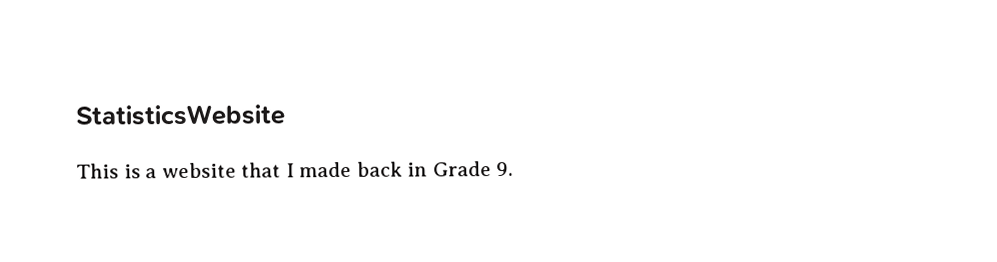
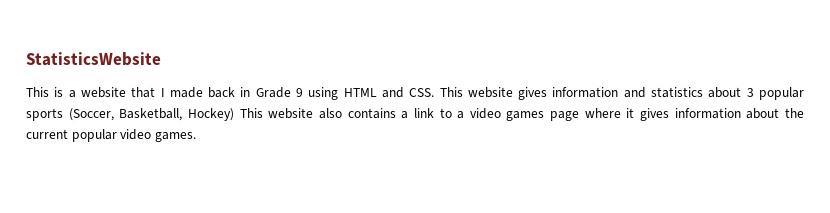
[496,161,514,177] 9. -> [296,87,805,100] [26,108,804,121] [26,129,196,142] 9 using HTML and CSS. This website gives information and statistics about 3 popular sports (Soccer, Basketball, Hockey) This website also contains a link to a video games page where it gives information about the current popular video games.

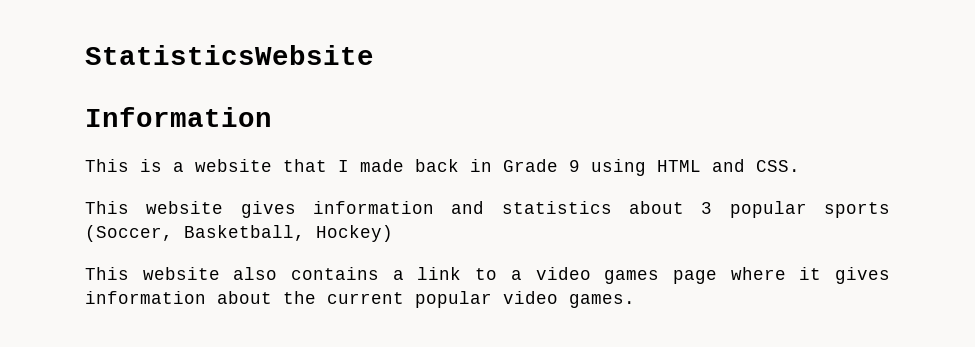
(161, 59) none -> [85,107,272,127] // Information
(435, 92) none -> (800, 166) //
(234, 114) none -> (393, 233) //

